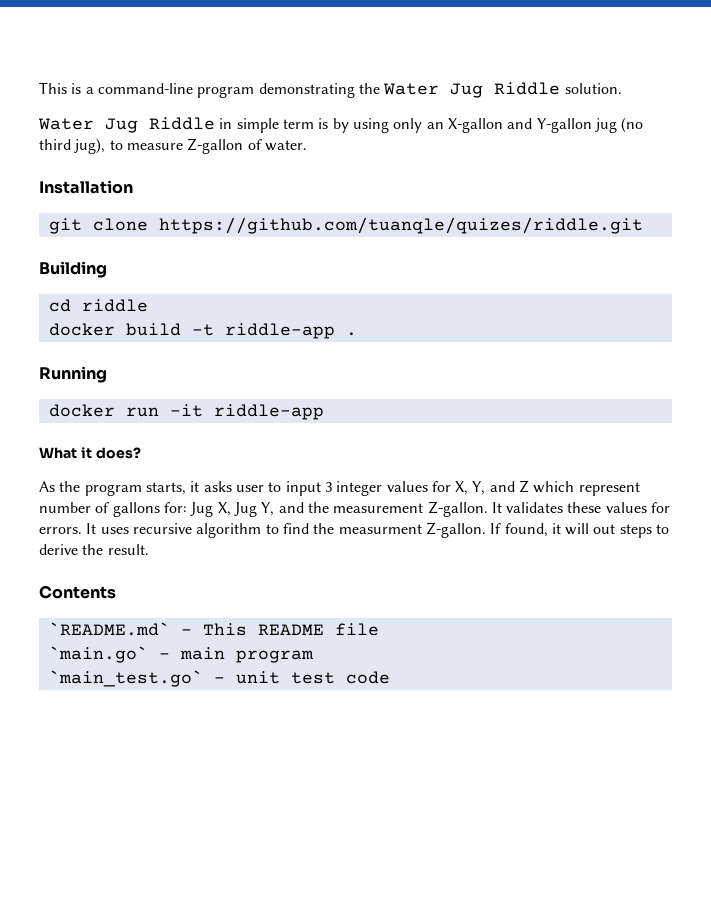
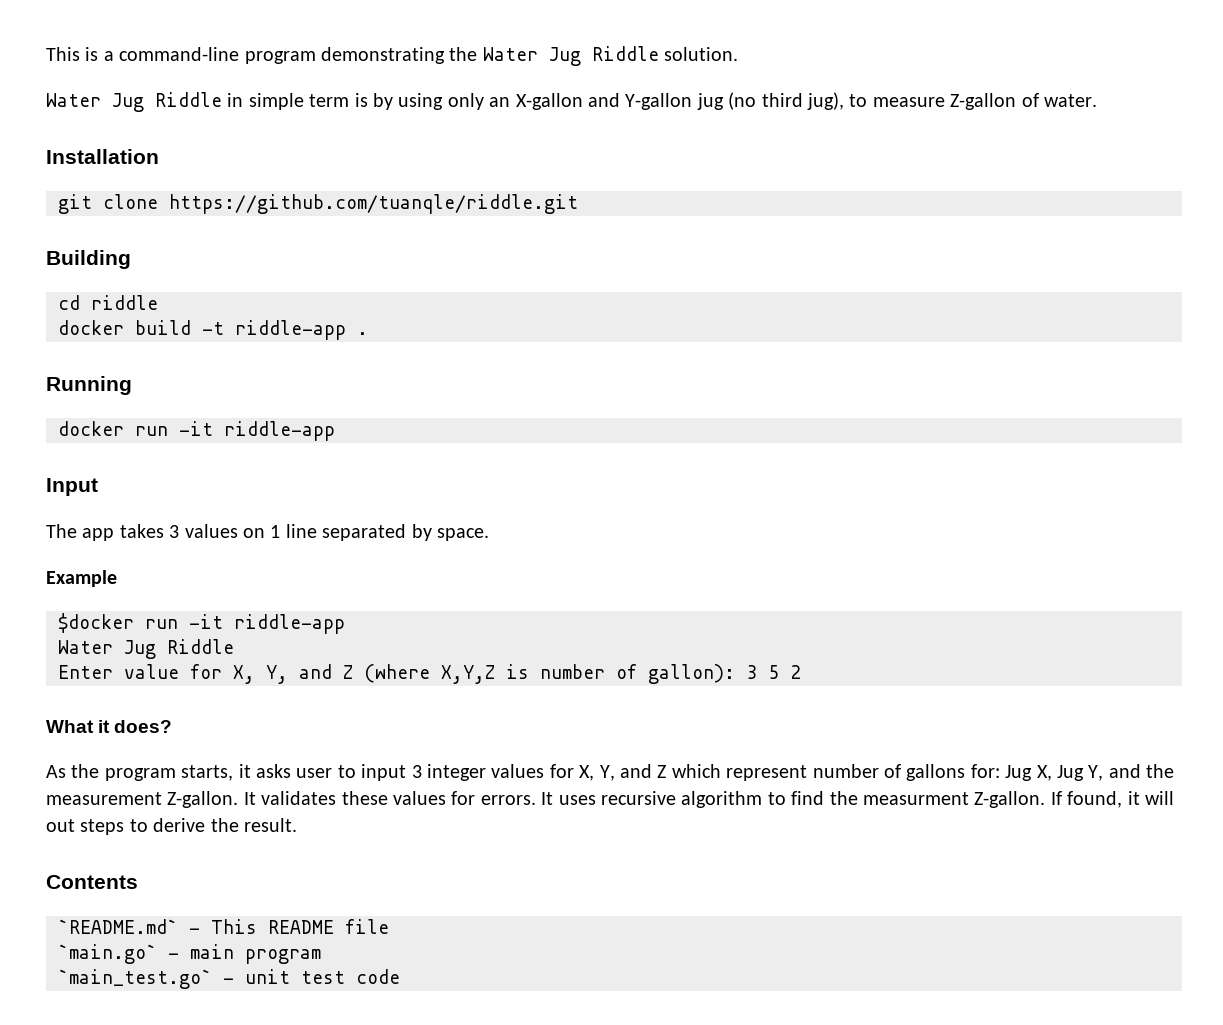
[158,217,643,234] https://github.com/tuanqle/quizes/riddle.git -> [169,194,578,214] https://github.com/tuanqle/riddle.git
(324, 412) none -> [46,478,98,496] [46,524,489,541] [46,570,117,587] [58,613,345,634] [58,639,234,659] [58,664,801,684] // Input // The app takes 3 values on 1 line separated by space. // Example // $docker run -it riddle-app // Water Jug Riddle // Enter value for X, Y, and Z (where X,Y,Z is number of gallon): 3 5 2

